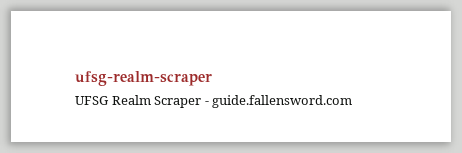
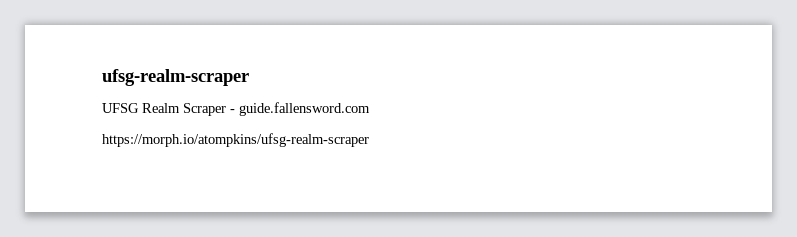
(353, 101) none -> [102,133,369,147] // https://morph.io/atompkins/ufsg-realm-scraper

